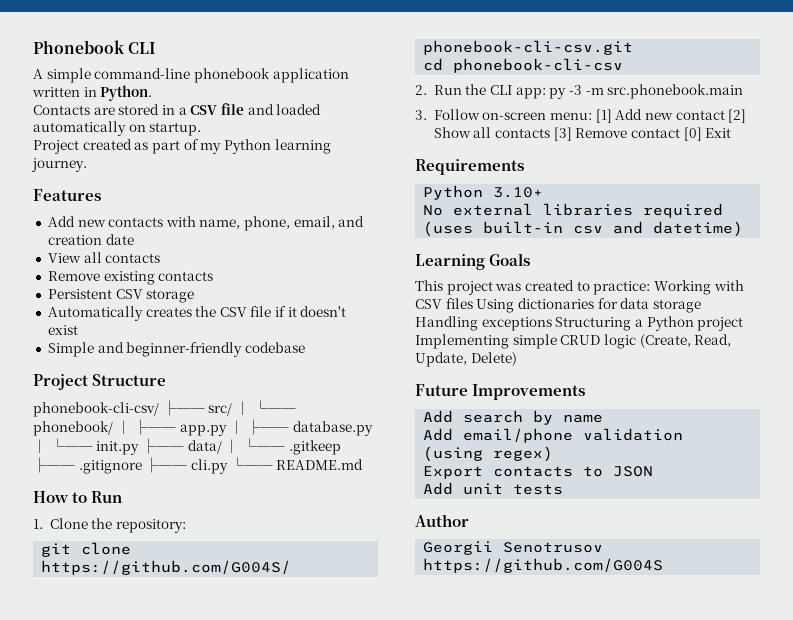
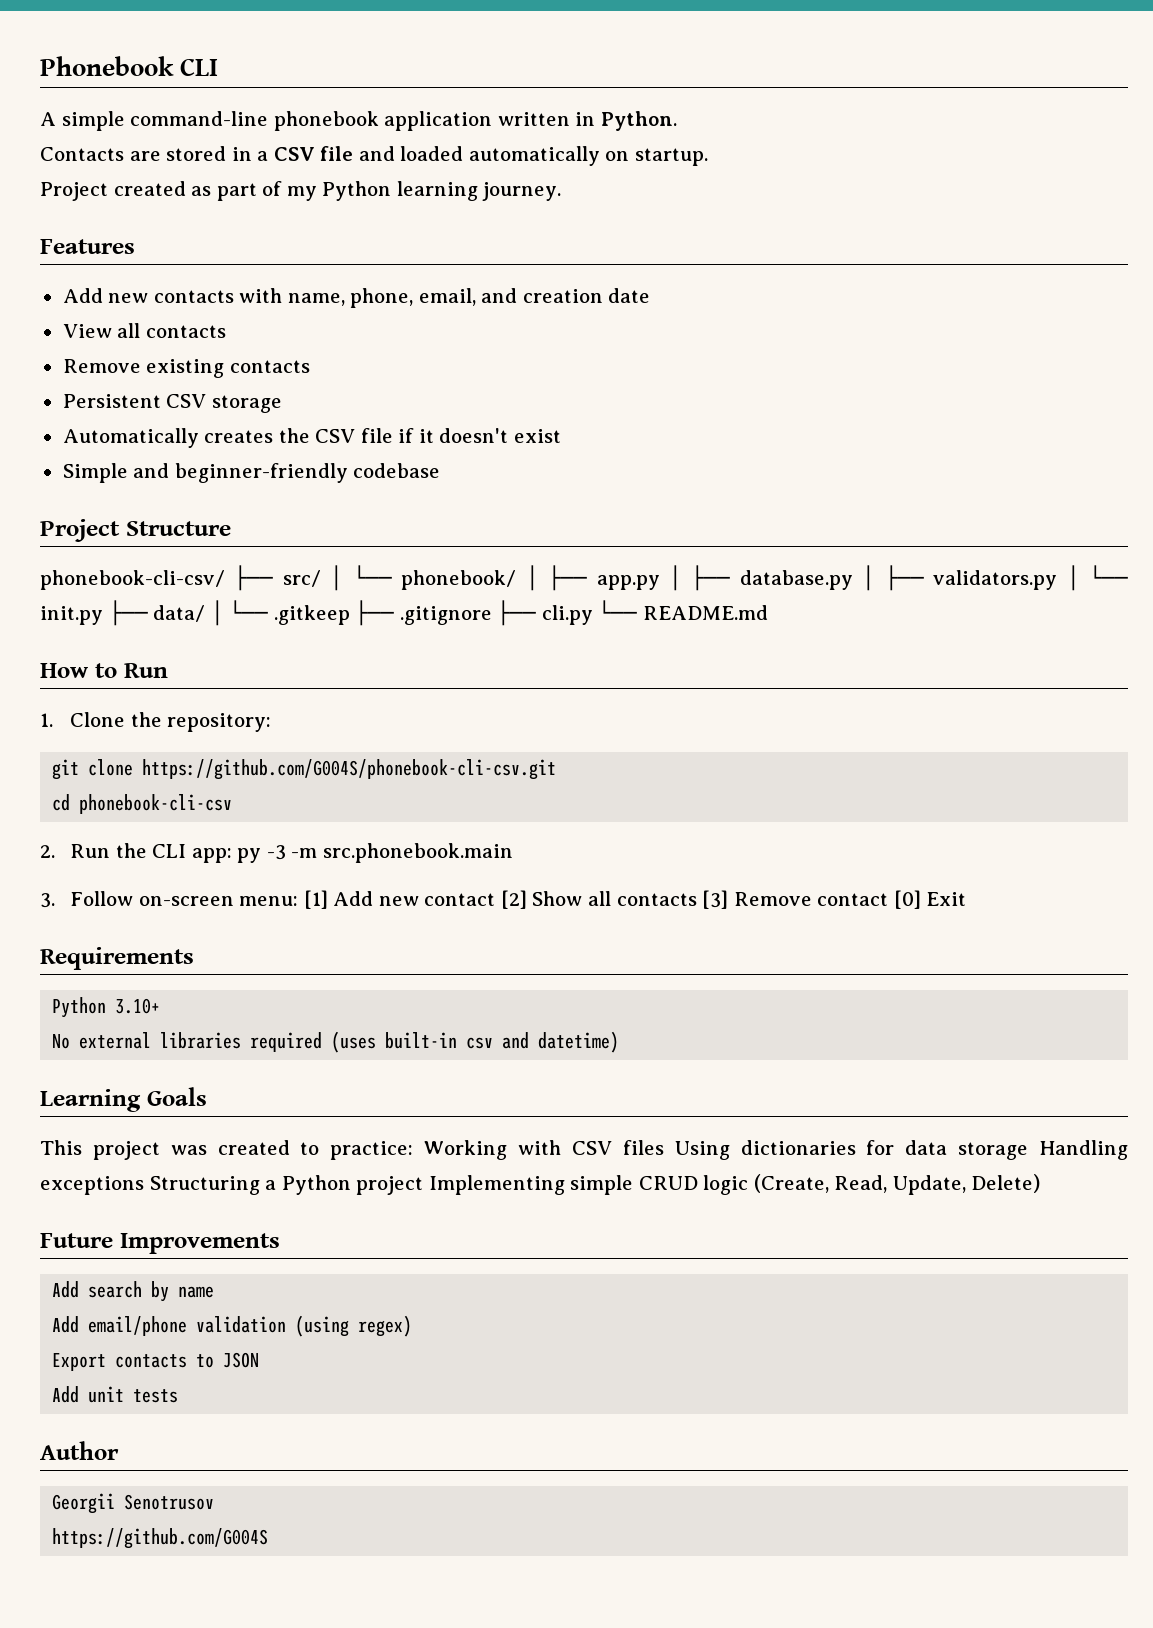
(47, 446) none -> [884,565,1080,591] ├── validators.py │

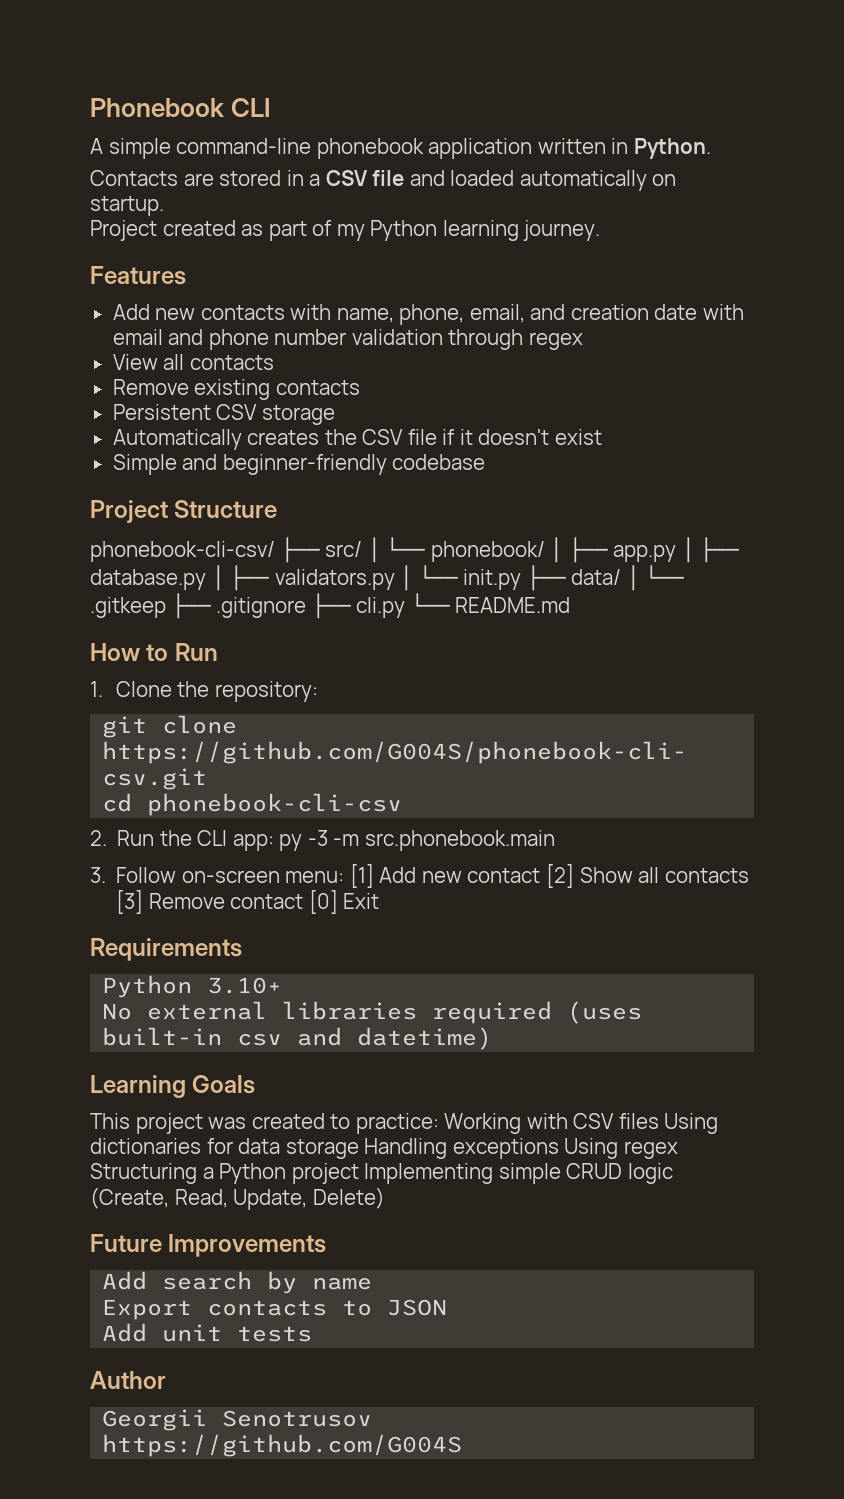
(651, 295) none -> [702,304,744,320] [112,329,583,350] with email and phone number validation through regex
(144, 1185) none -> [564,1138,678,1159] Using regex
[52,1315,413,1337] // Add email/phone validation (using regex) -> (373, 1283) none

